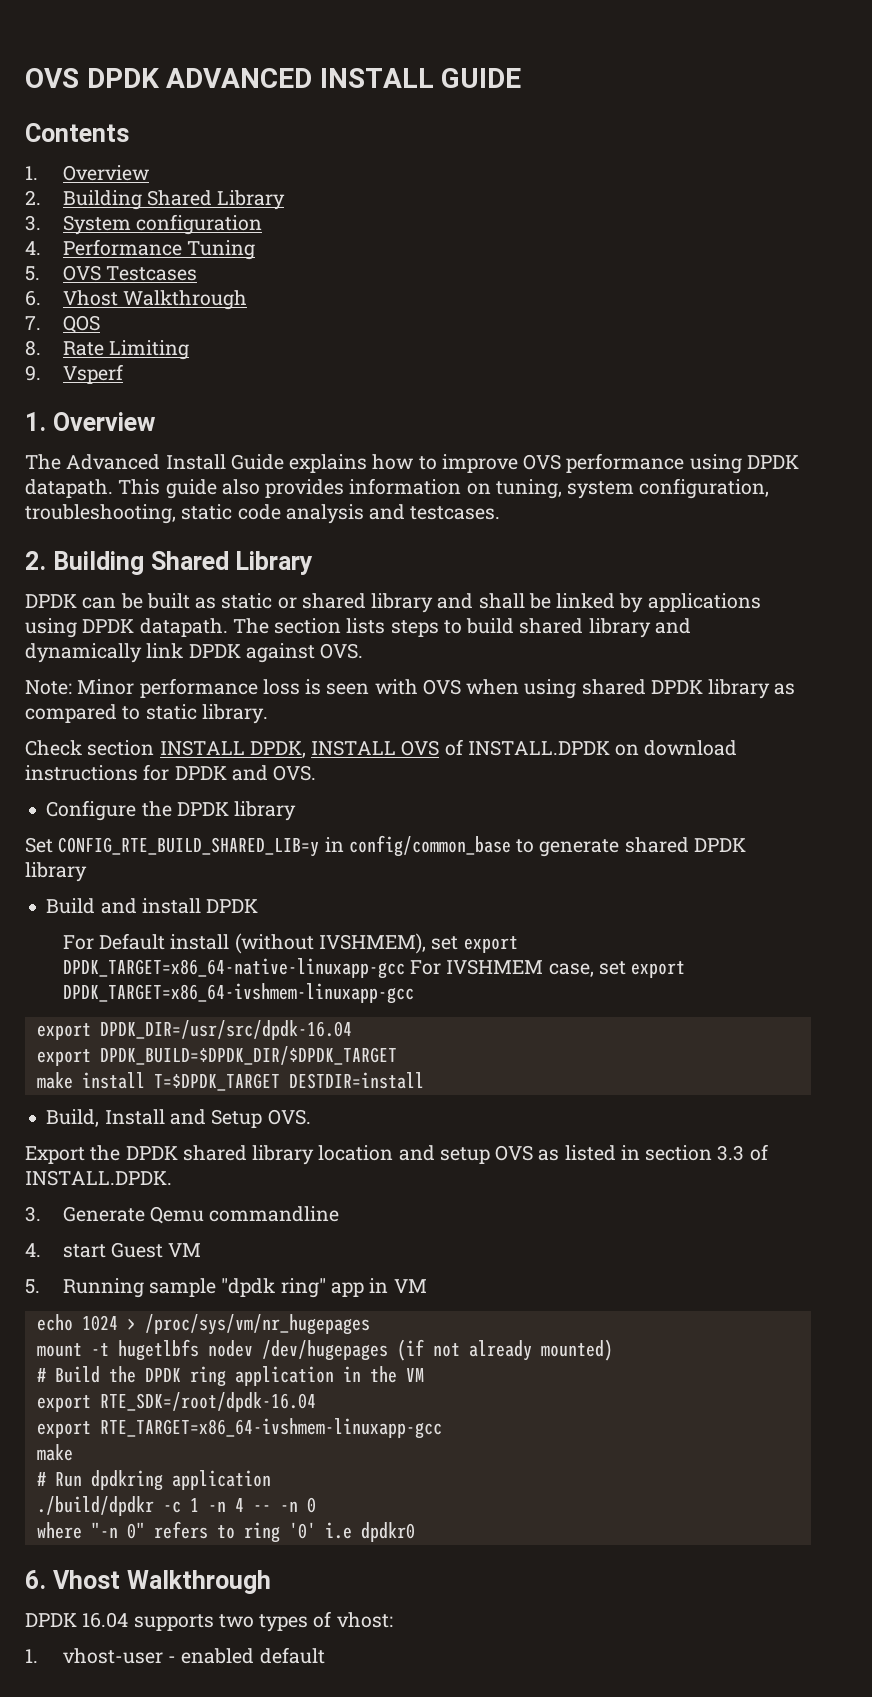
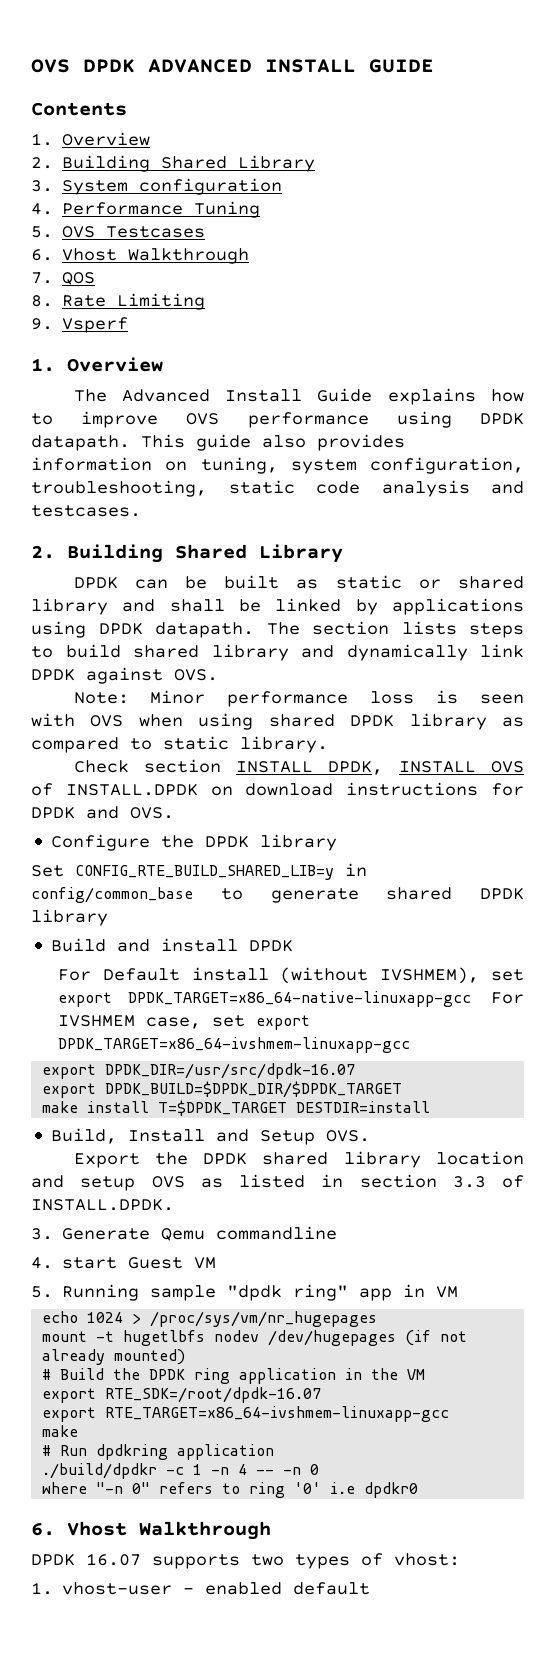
[99,1020,352,1040] DPDK_DIR=/usr/src/dpdk-16.04 -> [105,1063,356,1079] DPDK_DIR=/usr/src/dpdk-16.07
[99,1392,316,1412] RTE_SDK=/root/dpdk-16.04 -> [105,1387,322,1403] RTE_SDK=/root/dpdk-16.07
[82,1612,129,1628] 16.04 -> [86,1553,141,1566] 16.07

